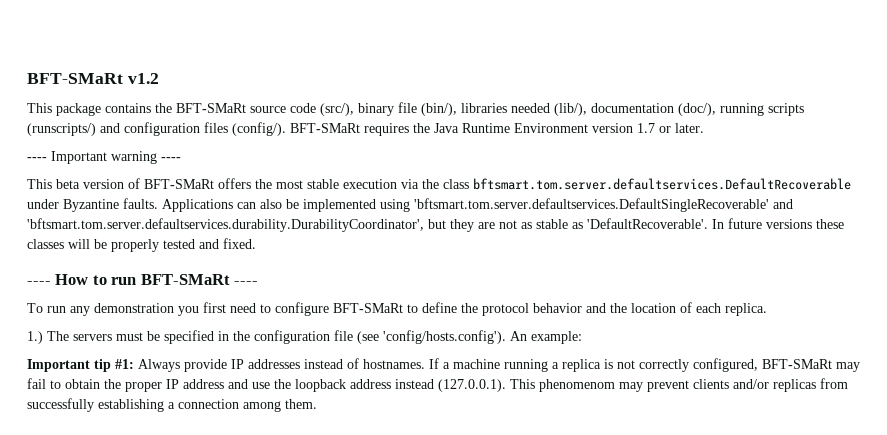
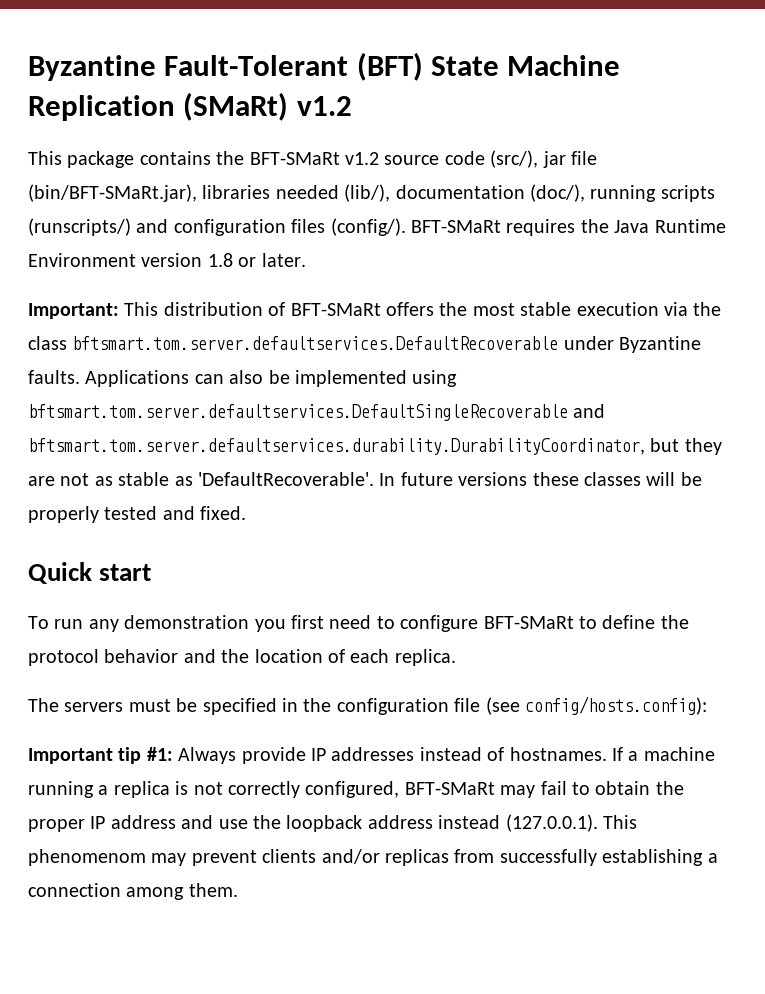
[27,73,123,84] BFT-SMaRt -> [28,52,621,81] [28,92,289,121] Byzantine Fault-Tolerant (BFT) State Machine Replication (SMaRt)
(246, 108) none -> [345,152,379,165] v1.2
[358,102,457,116] binary file (bin/), -> [542,151,597,168] [28,184,197,202] jar file (bin/BFT-SMaRt.jar),
[637,123,655,133] 1.7 -> [207,253,233,267] 1.8
[27,151,181,164] [27,179,124,189] ---- Important warning ---- // This beta version -> [28,302,263,319] Important: This distribution
[414,198,793,212] [27,218,424,232] 'bftsmart.tom.server.defaultservices.DefaultSingleRecoverable' and 'bftsmart.tom.server.defaultservices.durability.DurabilityCoordinator', -> [28,404,606,421] [28,438,645,455] bftsmart.tom.server.defaultservices.DefaultSingleRecoverable and bftsmart.tom.server.defaultservices.durability.DurabilityCoordinator,
[27,274,259,285] ---- How to run BFT-SMaRt ---- -> [28,562,152,584] Quick start
[27,331,43,344] 1.) -> (456, 657) none
[383,330,582,344] 'config/hosts.config'). An example: -> [524,696,707,715] config/hosts.config):

